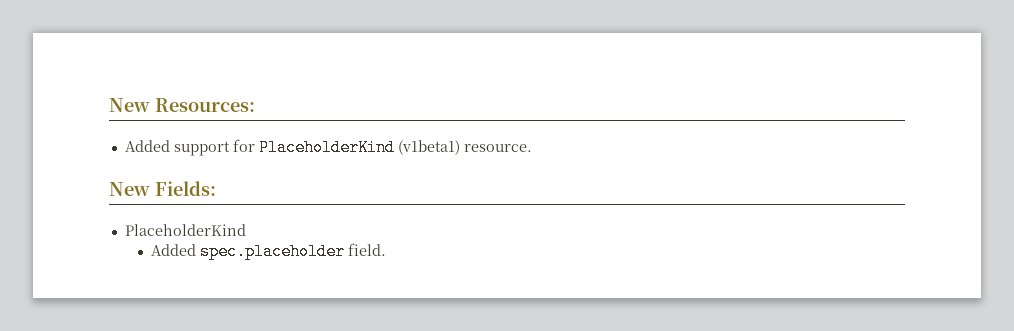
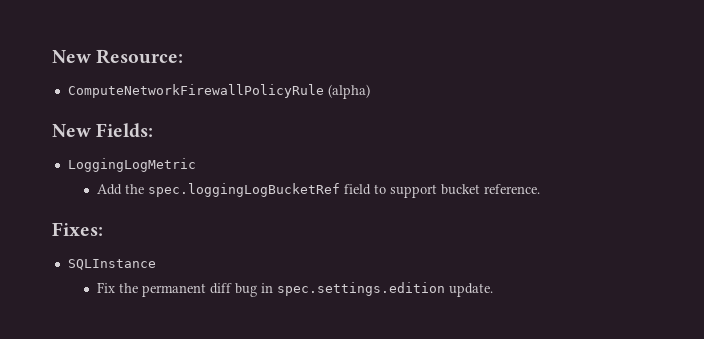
[109,98,255,112] [124,139,532,156] [109,181,216,196] [124,224,246,236] [150,243,386,260] New Resources: // Added support for PlaceholderKind (v1beta1) resource. // New Fields: // PlaceholderKind // Added spec.placeholder field. -> [52,49,184,64] [67,84,370,99] [52,123,154,138] [67,158,196,172] [96,183,540,198] [52,222,103,236] [67,259,156,270] [96,282,493,297] New Resource: // ComputeNetworkFirewallPolicyRule (alpha) // New Fields: // LoggingLogMetric // Add the spec.loggingLogBucketRef field to support bucket reference. // Fixes: // SQLInstance // Fix the permanent diff bug in spec.settings.edition update.

